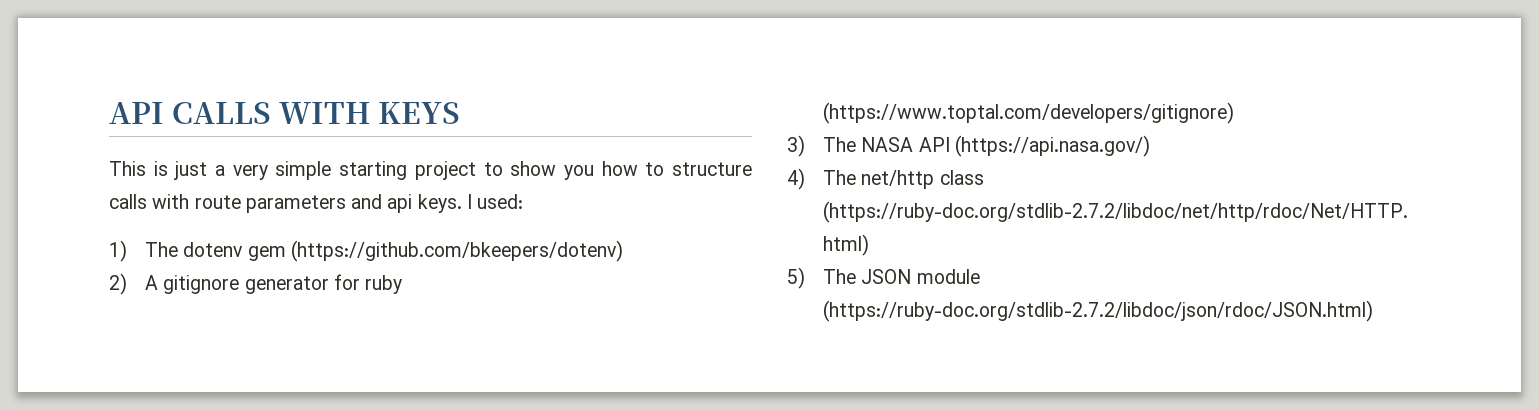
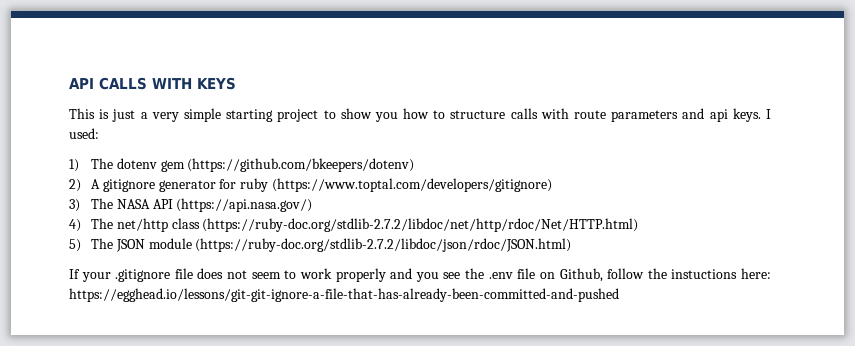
(1374, 311) none -> [69,268,771,282] [69,288,619,302] // If your .gitignore file does not seem to work properly and you see the .env file on Github, follow the instuctions here: https://egghead.io/lessons/git-git-ignore-a-file-that-has-already-been-committed-and-pushed

